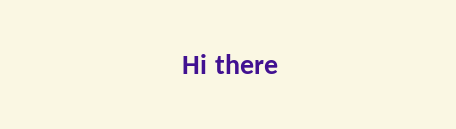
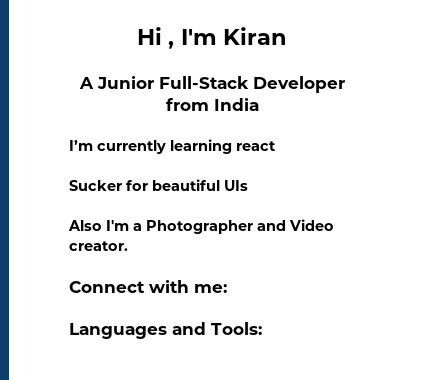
[214,54,278,74] there -> [168,27,287,49] [78,76,345,93] [165,98,259,111] [69,139,276,154] [69,179,248,191] [68,219,334,234] [69,241,128,251] [69,280,227,293] [69,322,262,339] , I'm Kiran // A Junior Full-Stack Developer from India // I’m currently learning react // Sucker for beautiful UIs // Also I'm a Photographer and Video creator. // Connect with me: // Languages and Tools:

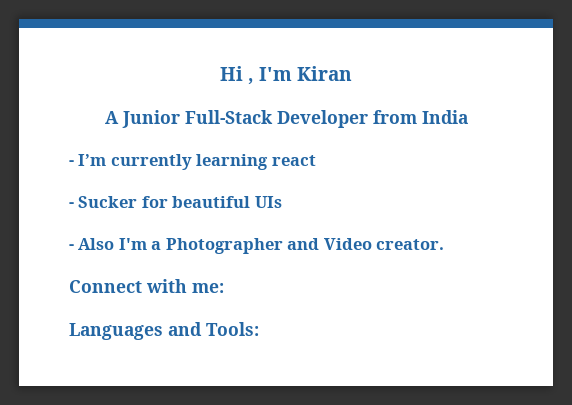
(259, 104) none -> [69,160,74,166] -
(276, 146) none -> [69,202,74,208] -
(248, 185) none -> [69,244,74,250] -

